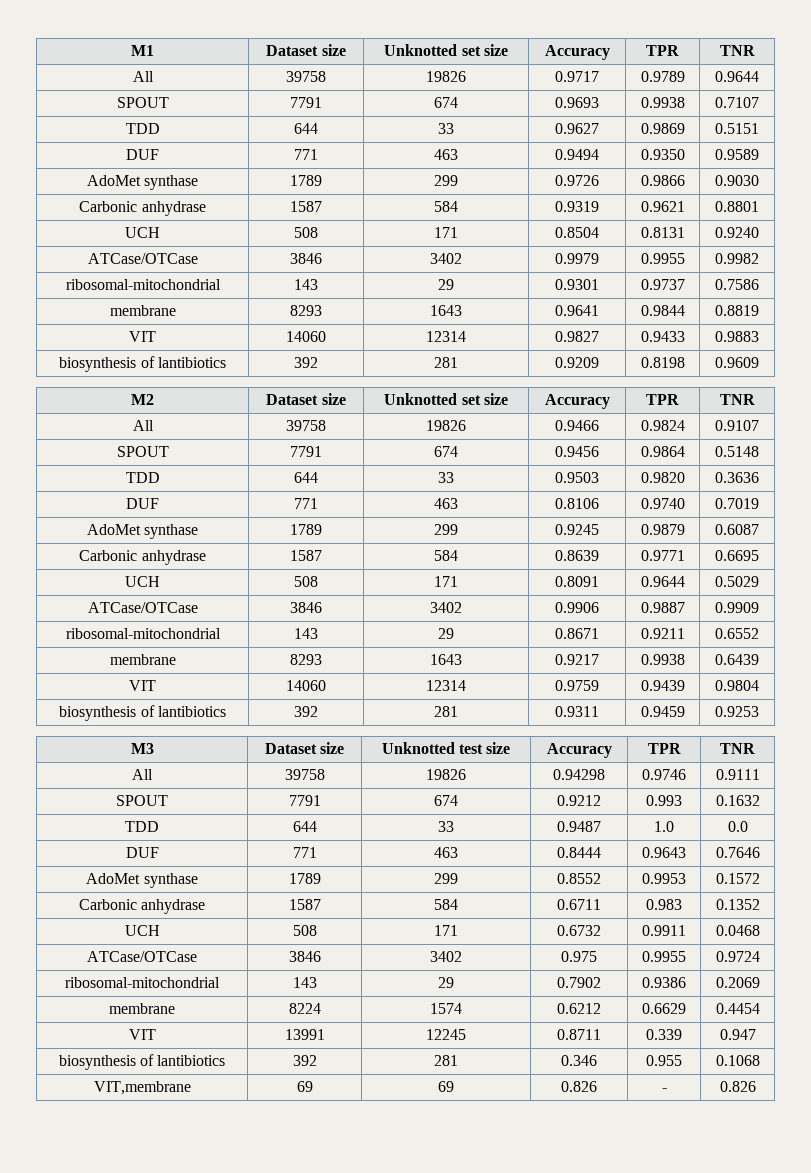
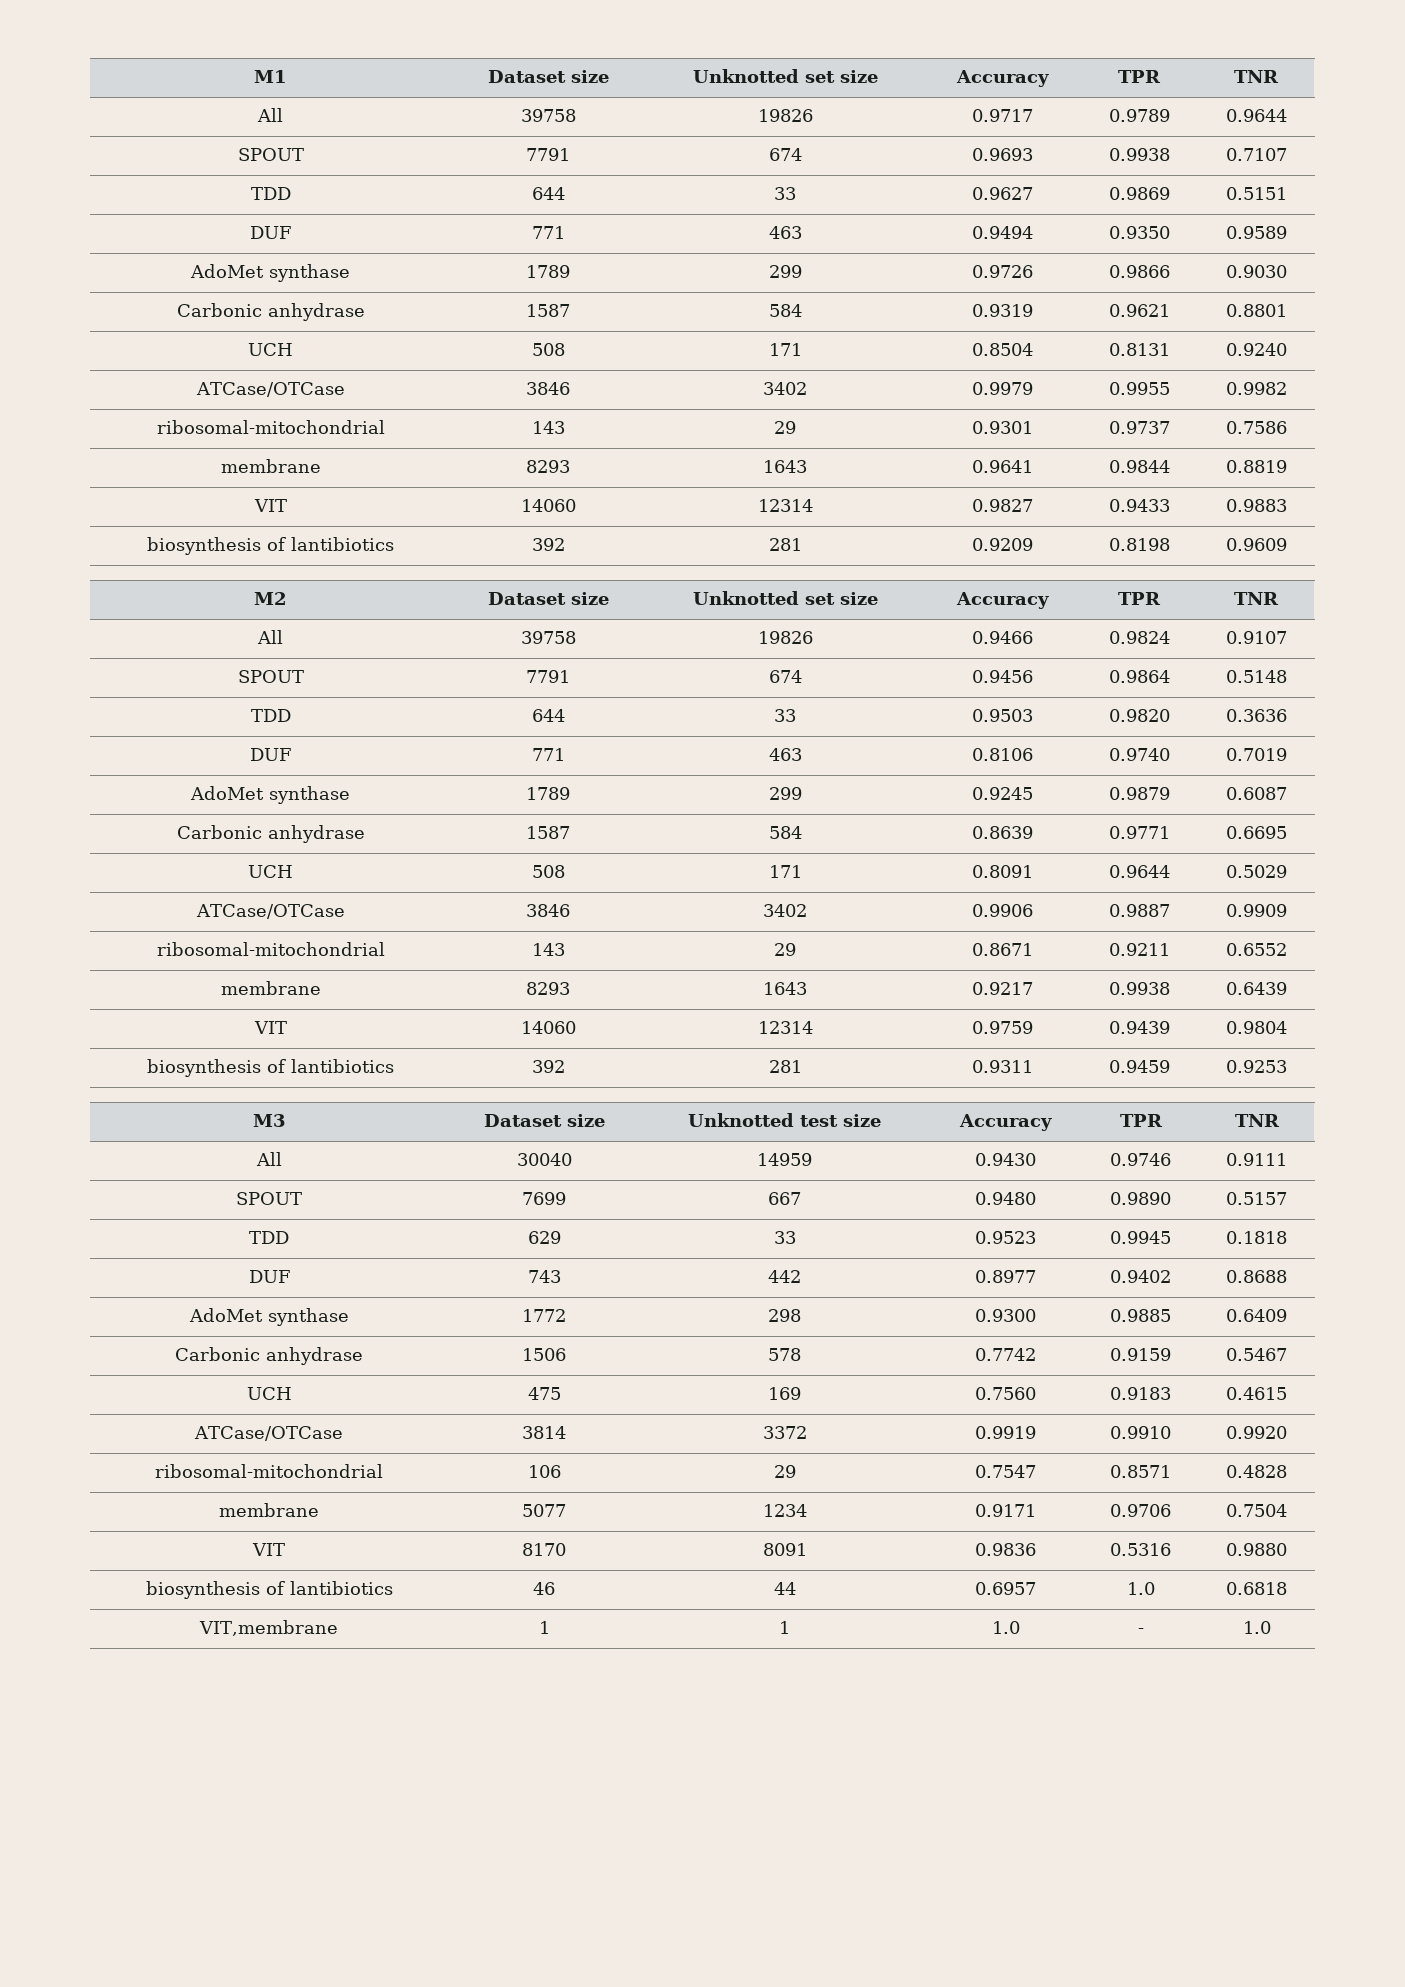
[284,769,325,780] [426,769,466,780] [553,769,605,780] 39758 | 19826 | 0.94298 -> [516,1153,572,1166] [757,1153,812,1166] [975,1153,1036,1166] 30040 | 14959 | 0.9430
[288,795,321,806] [434,795,458,806] [557,795,601,806] [646,795,682,806] [715,795,760,806] [125,821,159,832] [292,821,317,832] [438,821,454,832] [557,821,601,832] [654,821,674,832] [727,821,748,832] [125,847,159,858] [292,847,317,858] [434,847,458,858] [557,847,601,858] [642,847,686,858] [715,847,760,858] [86,873,198,888] [288,873,321,884] [434,873,458,884] [557,873,601,884] [642,873,686,884] [715,873,760,884] [78,899,206,914] [288,899,321,910] [434,899,458,910] [557,899,601,910] [646,899,682,910] [715,899,760,910] [124,925,160,936] [292,925,317,936] [434,925,458,936] [557,925,601,936] [642,925,686,936] [715,925,760,936] [87,951,197,962] [288,951,321,962] [430,951,462,962] [561,951,597,962] [642,951,686,962] [715,951,760,962] [65,977,220,988] [292,977,317,988] [438,977,454,988] [557,977,601,988] [642,977,686,988] [715,977,760,988] [109,1003,175,1014] [288,1003,321,1014] [430,1003,462,1014] [557,1003,601,1014] [642,1003,686,1014] [715,1003,760,1014] [128,1029,156,1040] [284,1029,325,1040] [426,1029,466,1040] [557,1029,601,1040] [646,1029,682,1040] [719,1029,756,1040] [58,1054,226,1070] [292,1055,317,1066] [434,1055,458,1066] [561,1055,597,1066] [646,1055,682,1066] [715,1055,760,1066] [93,1081,191,1095] [296,1081,313,1092] [438,1081,454,1092] [561,1081,597,1092] 7791 | 674 | 0.9212 | 0.993 | 0.1632 // TDD | 644 | 33 | 0.9487 | 1.0 | 0.0 // DUF | 771 | 463 | 0.8444 | 0.9643 | 0.7646 // AdoMet synthase | 1789 | 299 | 0.8552 | 0.9953 | 0.1572 // Carbonic anhydrase | 1587 | 584 | 0.6711 | 0.983 | 0.1352 // UCH | 508 | 171 | 0.6732 | 0.9911 | 0.0468 // ATCase/OTCase | 3846 | 3402 | 0.975 | 0.9955 | 0.9724 // ribosomal-mitochondrial | 143 | 29 | 0.7902 | 0.9386 | 0.2069 // membrane | 8224 | 1574 | 0.6212 | 0.6629 | 0.4454 // VIT | 13991 | 12245 | 0.8711 | 0.339 | 0.947 // biosynthesis of lantibiotics | 392 | 281 | 0.346 | 0.955 | 0.1068 // VIT,membrane | 69 | 69 | 0.826 -> [522,1192,566,1205] [768,1192,801,1205] [975,1192,1036,1205] [1110,1192,1171,1205] [1226,1192,1287,1205] [249,1231,289,1244] [527,1231,561,1244] [773,1231,796,1244] [975,1231,1036,1244] [1110,1231,1171,1244] [1226,1231,1287,1244] [248,1270,290,1283] [527,1270,561,1283] [768,1270,801,1283] [975,1270,1036,1283] [1110,1270,1171,1283] [1226,1270,1287,1283] [188,1308,349,1326] [522,1309,566,1322] [768,1309,801,1322] [975,1309,1036,1322] [1110,1309,1171,1322] [1226,1309,1287,1322] [175,1347,363,1365] [522,1348,566,1361] [768,1348,801,1361] [975,1348,1036,1361] [1110,1348,1171,1361] [1226,1348,1287,1361] [246,1387,292,1400] [527,1387,561,1400] [768,1387,801,1400] [975,1387,1036,1400] [1110,1387,1171,1400] [1226,1387,1287,1400] [194,1426,344,1441] [522,1426,566,1439] [762,1426,807,1439] [975,1426,1036,1439] [1110,1426,1171,1439] [1226,1426,1287,1439] [155,1464,383,1478] [527,1465,561,1478] [773,1465,796,1478] [975,1465,1036,1478] [1110,1465,1171,1478] [1226,1465,1287,1478] [219,1503,319,1517] [522,1504,566,1517] [762,1504,807,1517] [975,1504,1036,1517] [1110,1504,1171,1517] [1226,1504,1287,1517] [252,1543,285,1556] [522,1543,566,1556] [762,1543,807,1556] [975,1543,1036,1556] [1110,1543,1171,1556] [1226,1543,1287,1556] [145,1581,393,1599] [533,1582,555,1595] [773,1582,796,1595] [975,1582,1036,1595] [1126,1582,1155,1595] [1226,1582,1287,1595] [199,1620,339,1636] [538,1621,550,1634] [779,1621,790,1634] [991,1621,1020,1634] 7699 | 667 | 0.9480 | 0.9890 | 0.5157 // TDD | 629 | 33 | 0.9523 | 0.9945 | 0.1818 // DUF | 743 | 442 | 0.8977 | 0.9402 | 0.8688 // AdoMet synthase | 1772 | 298 | 0.9300 | 0.9885 | 0.6409 // Carbonic anhydrase | 1506 | 578 | 0.7742 | 0.9159 | 0.5467 // UCH | 475 | 169 | 0.7560 | 0.9183 | 0.4615 // ATCase/OTCase | 3814 | 3372 | 0.9919 | 0.9910 | 0.9920 // ribosomal-mitochondrial | 106 | 29 | 0.7547 | 0.8571 | 0.4828 // membrane | 5077 | 1234 | 0.9171 | 0.9706 | 0.7504 // VIT | 8170 | 8091 | 0.9836 | 0.5316 | 0.9880 // biosynthesis of lantibiotics | 46 | 44 | 0.6957 | 1.0 | 0.6818 // VIT,membrane | 1 | 1 | 1.0
[719,1081,756,1092] 0.826 -> [1242,1621,1271,1634] 1.0

